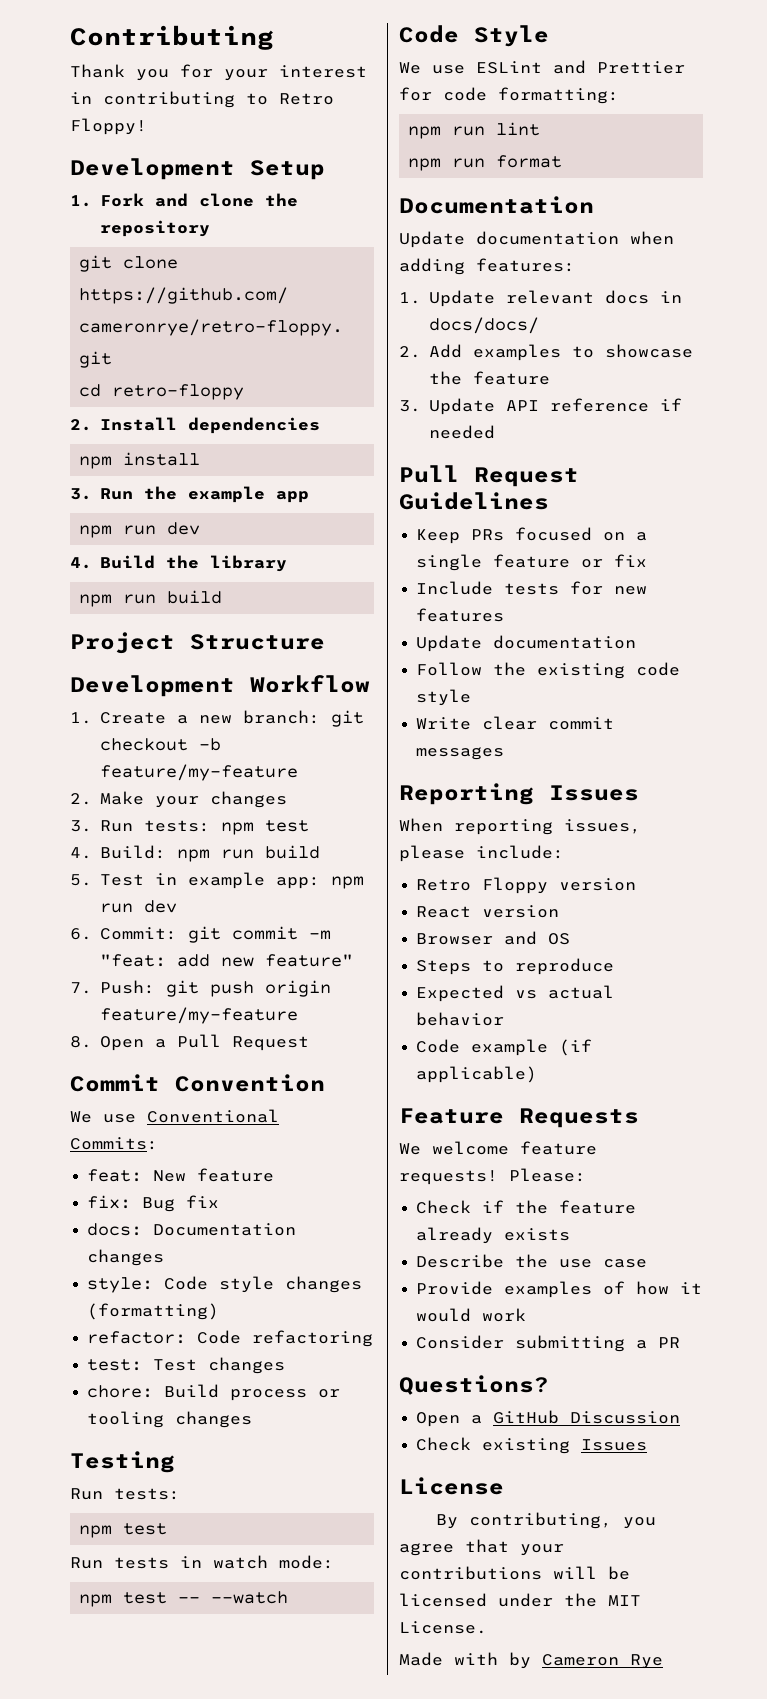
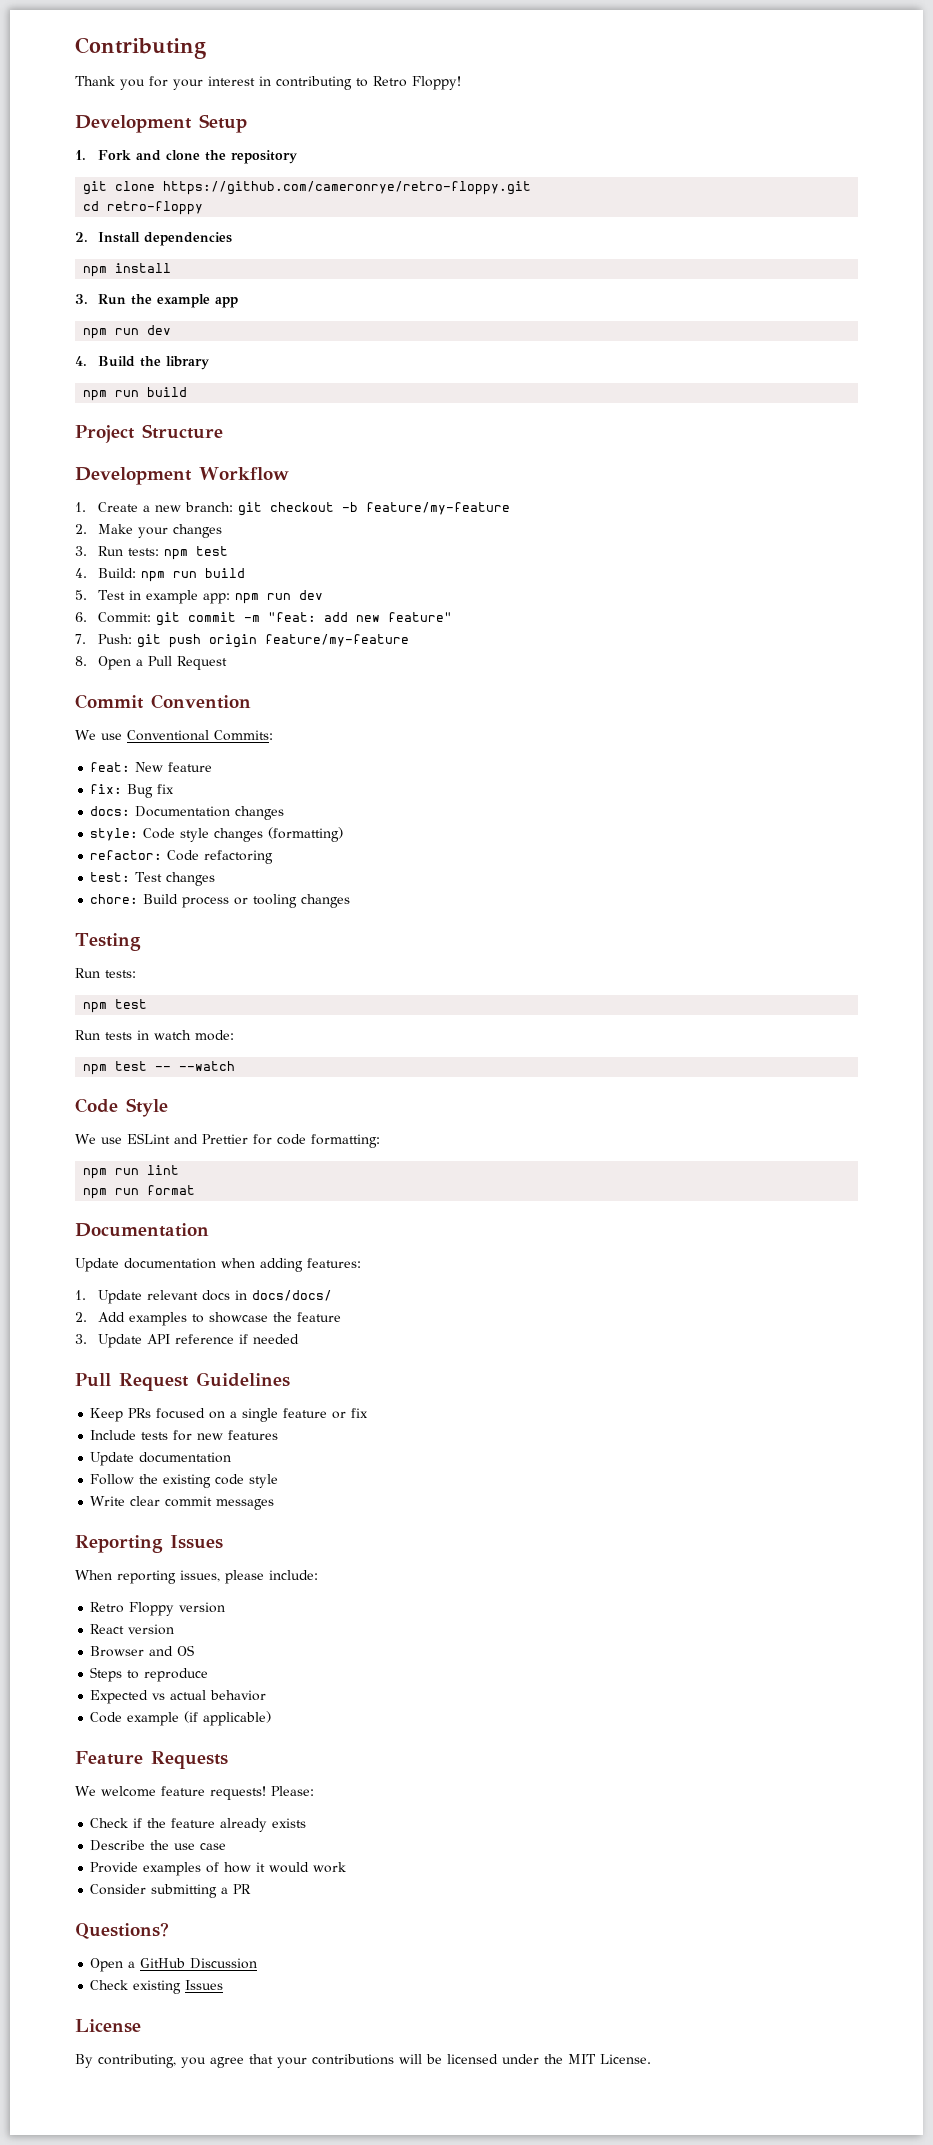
[399,1652,663,1669] // Made with by Cameron Rye -> (651, 2059) none

